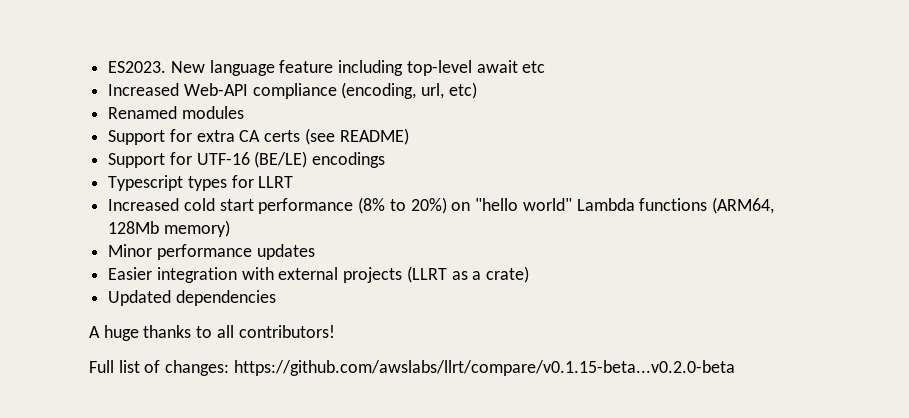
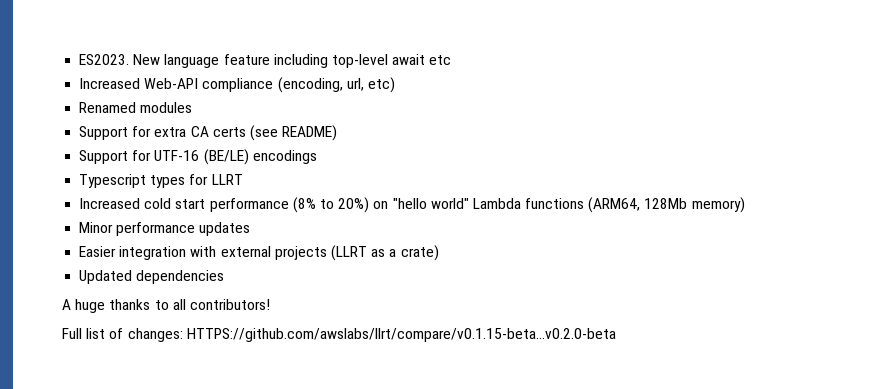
[233,360,735,376] https://github.com/awslabs/llrt/compare/v0.1.15-beta...v0.2.0-beta -> [186,328,616,342] HTTPS://github.com/awslabs/llrt/compare/v0.1.15-beta...v0.2.0-beta

